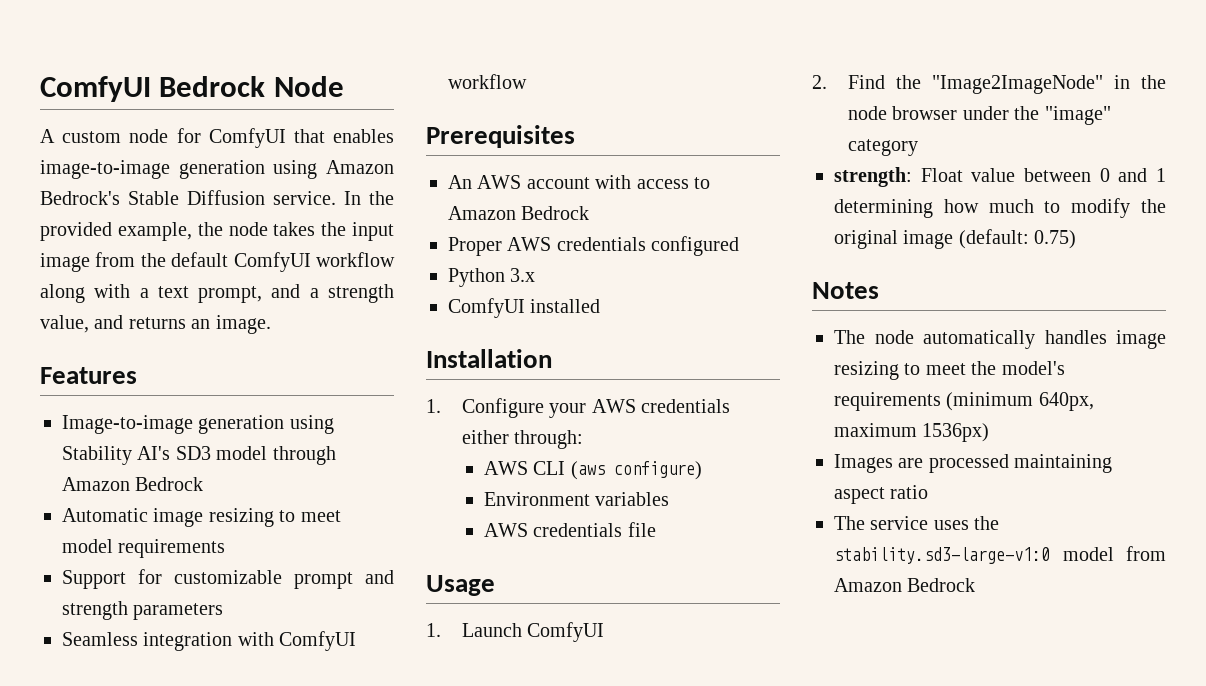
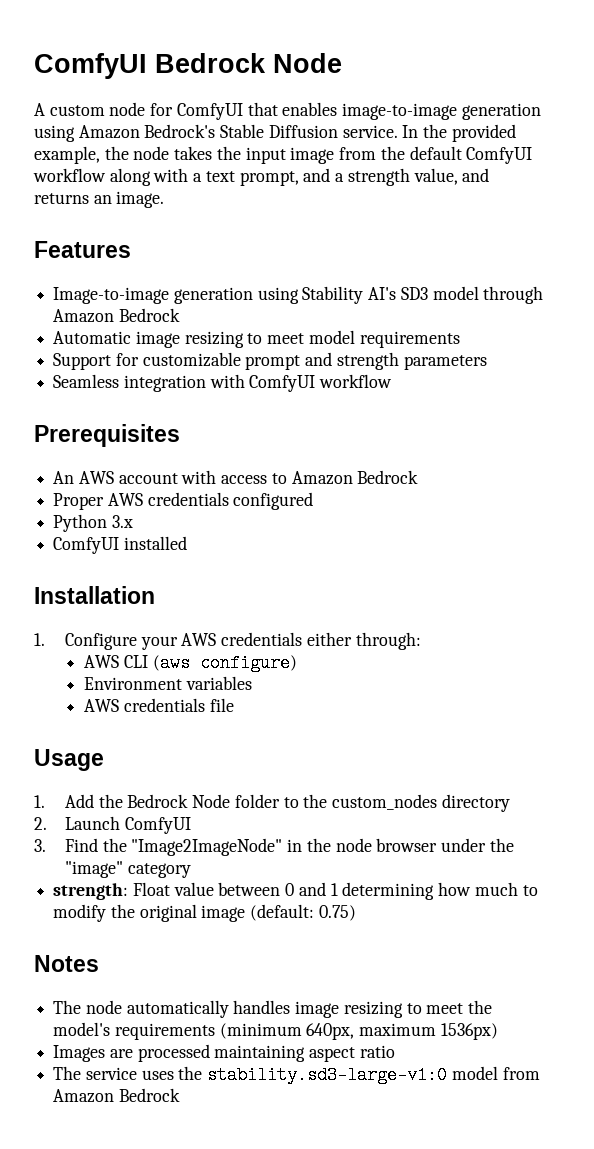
(441, 630) none -> [64,794,510,812] [34,817,47,830] Add the Bedrock Node folder to the custom_nodes directory // 2.
[812,75,827,89] 2. -> [34,839,46,852] 3.

